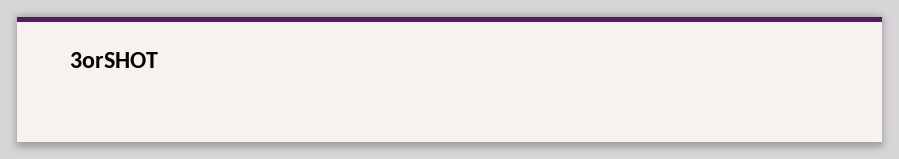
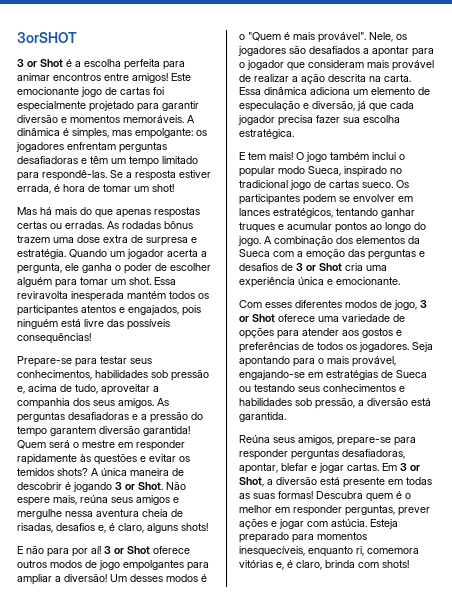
(158, 60) none -> [17,59,185,70] [17,73,191,83] [17,87,164,97] [17,101,199,112] [17,114,195,123] [17,128,207,139] [16,142,167,153] [17,156,198,167] [17,170,211,181] [17,184,174,194] [17,207,200,218] [17,221,193,229] [17,235,197,246] [17,249,207,259] [17,263,211,274] [17,277,176,288] [17,291,209,302] [17,305,201,316] [17,319,170,330] [17,333,91,344] [17,356,152,367] [17,369,209,381] [17,384,159,395] [17,398,169,409] [17,411,203,423] [17,425,190,437] [17,440,185,451] [17,453,190,465] [17,468,184,476] [17,481,186,492] [17,495,179,506] [17,509,183,519] [17,523,208,533] [17,545,190,557] [17,560,209,571] [17,573,207,585] [239,32,407,43] [238,45,434,57] [239,60,434,71] [239,73,411,84] [239,87,430,95] [239,100,414,112] [238,115,400,126] [239,129,294,139] [239,152,405,162] [239,166,402,177] [239,180,409,190] [239,194,413,205] [239,208,415,218] [239,222,426,233] [238,235,420,246] [239,248,425,260] [239,263,387,271] [239,277,400,288] [239,300,427,310] [239,314,405,322] [239,327,402,339] [239,342,433,353] [239,356,396,367] [239,370,427,380] [239,384,405,392] [239,397,431,409] [239,412,286,422] [239,435,416,446] [239,449,405,460] [239,463,420,474] [239,476,432,488] [239,491,411,502] [239,505,430,516] [239,518,398,529] [239,532,367,543] [239,546,419,557] [239,560,409,570] // 3 or Shot é a escolha perfeita para animar encontros entre amigos! Este emocionante jogo de cartas foi especialmente projetado para garantir diversão e momentos memoráveis. A dinâmica é simples, mas empolgante: os jogadores enfrentam perguntas desafiadoras e têm um tempo limitado para respondê-las. Se a resposta estiver errada, é hora de tomar um shot! // Mas há mais do que apenas respostas certas ou erradas. As rodadas bônus trazem uma dose extra de surpresa e estratégia. Quando um jogador acerta a pergunta, ele ganha o poder de escolher alguém para tomar um shot. Essa reviravolta inesperada mantém todos os participantes atentos e engajados, pois ninguém está livre das possíveis consequências! // Prepare-se para testar seus conhecimentos, habilidades sob pressão e, acima de tudo, aproveitar a companhia dos seus amigos. As perguntas desafiadoras e a pressão do tempo garantem diversão garantida! Quem será o mestre em responder rapidamente às questões e evitar os temidos shots? A única maneira de descobrir é jogando 3 or Shot. Não espere mais, reúna seus amigos e mergulhe nessa aventura cheia de risadas, desafios e, é claro, alguns shots! // E não para por aí! 3 or Shot oferece outros modos de jogo empolgantes para ampliar a diversão! Um desses modos é o "Quem é mais provável". Nele, os jogadores são desafiados a apontar para o jogador que consideram mais provável de realizar a ação descrita na carta. Essa dinâmica adiciona um elemento de especulação e diversão, já que cada jogador precisa fazer sua escolha estratégica. // E tem mais! O jogo também inclui o popular modo Sueca, inspirado no tradicional jogo de cartas sueco. Os participantes podem se envolver em lances estratégicos, tentando ganhar truques e acumular pontos ao longo do jogo. A combinação dos elementos da Sueca com a emoção das perguntas e desafios de 3 or Shot cria uma experiência única e emocionante. // Com esses diferentes modos de jogo, 3 or Shot oferece uma variedade de opções para atender aos gostos e preferências de todos os jogadores. Seja apontando para o mais provável, engajando-se em estratégias de Sueca ou testando seus conhecimentos e habilidades sob pressão, a diversão está garantida. // Reúna seus amigos, prepare-se para responder perguntas desafiadoras, apontar, blefar e jogar cartas. Em 3 or Shot, a diversão está presente em todas as suas formas! Descubra quem é o melhor em responder perguntas, prever ações e jogar com astúcia. Esteja preparado para momentos inesquecíveis, enquanto ri, comemora vitórias e, é claro, brinda com shots!

